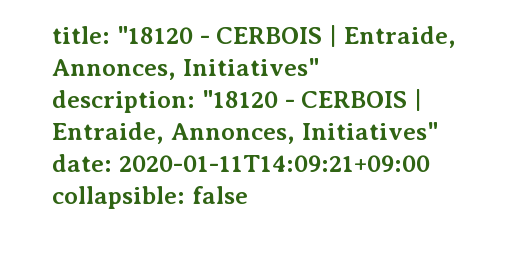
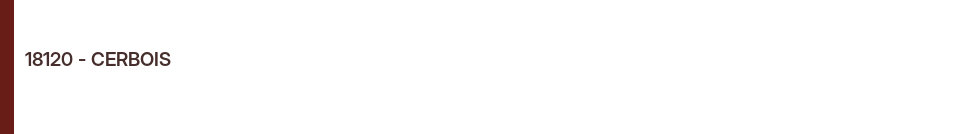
[52,25,456,48] [52,58,319,80] [52,89,422,113] [52,122,438,144] [52,154,430,172] [52,186,248,209] title: "18120 - CERBOIS | Entraide, Annonces, Initiatives" description: "18120 - CERBOIS | Entraide, Annonces, Initiatives" date: 2020-01-11T14:09:21+09:00 collapsible: false -> [25,52,172,66] 18120 - CERBOIS

